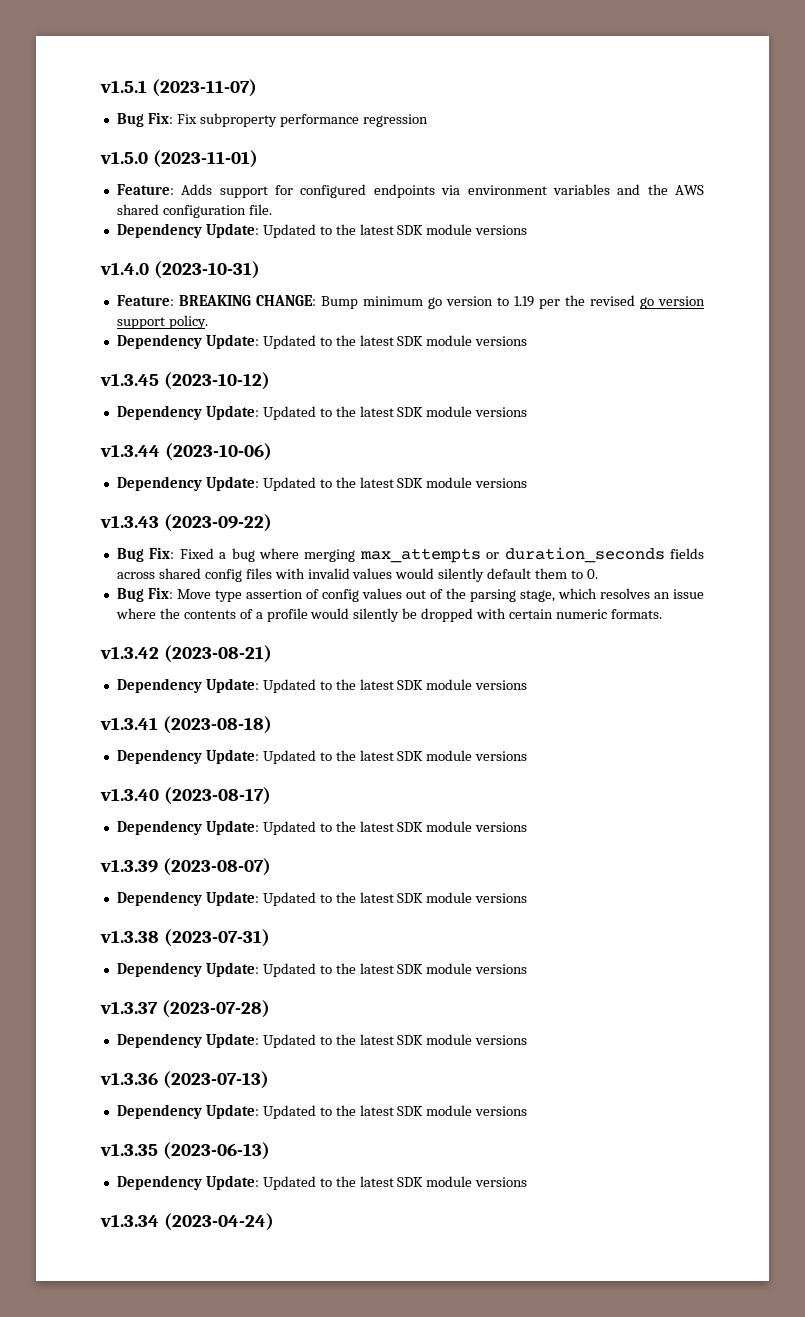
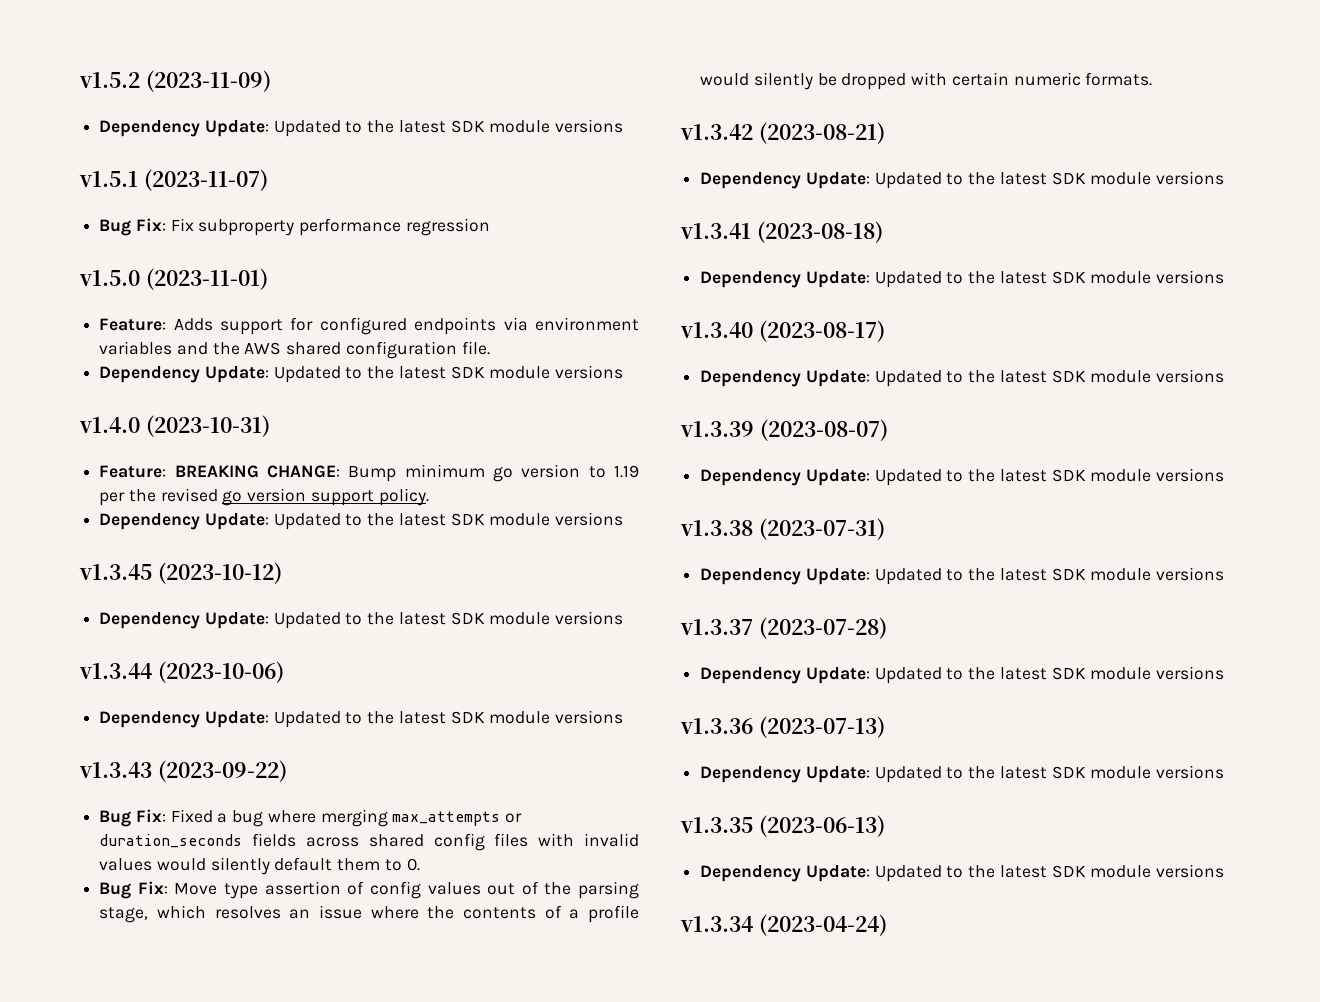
(100, 86) none -> [79,70,271,92] [99,119,624,137] v1.5.2 (2023-11-09) // Dependency Update: Updated to the latest SDK module versions //

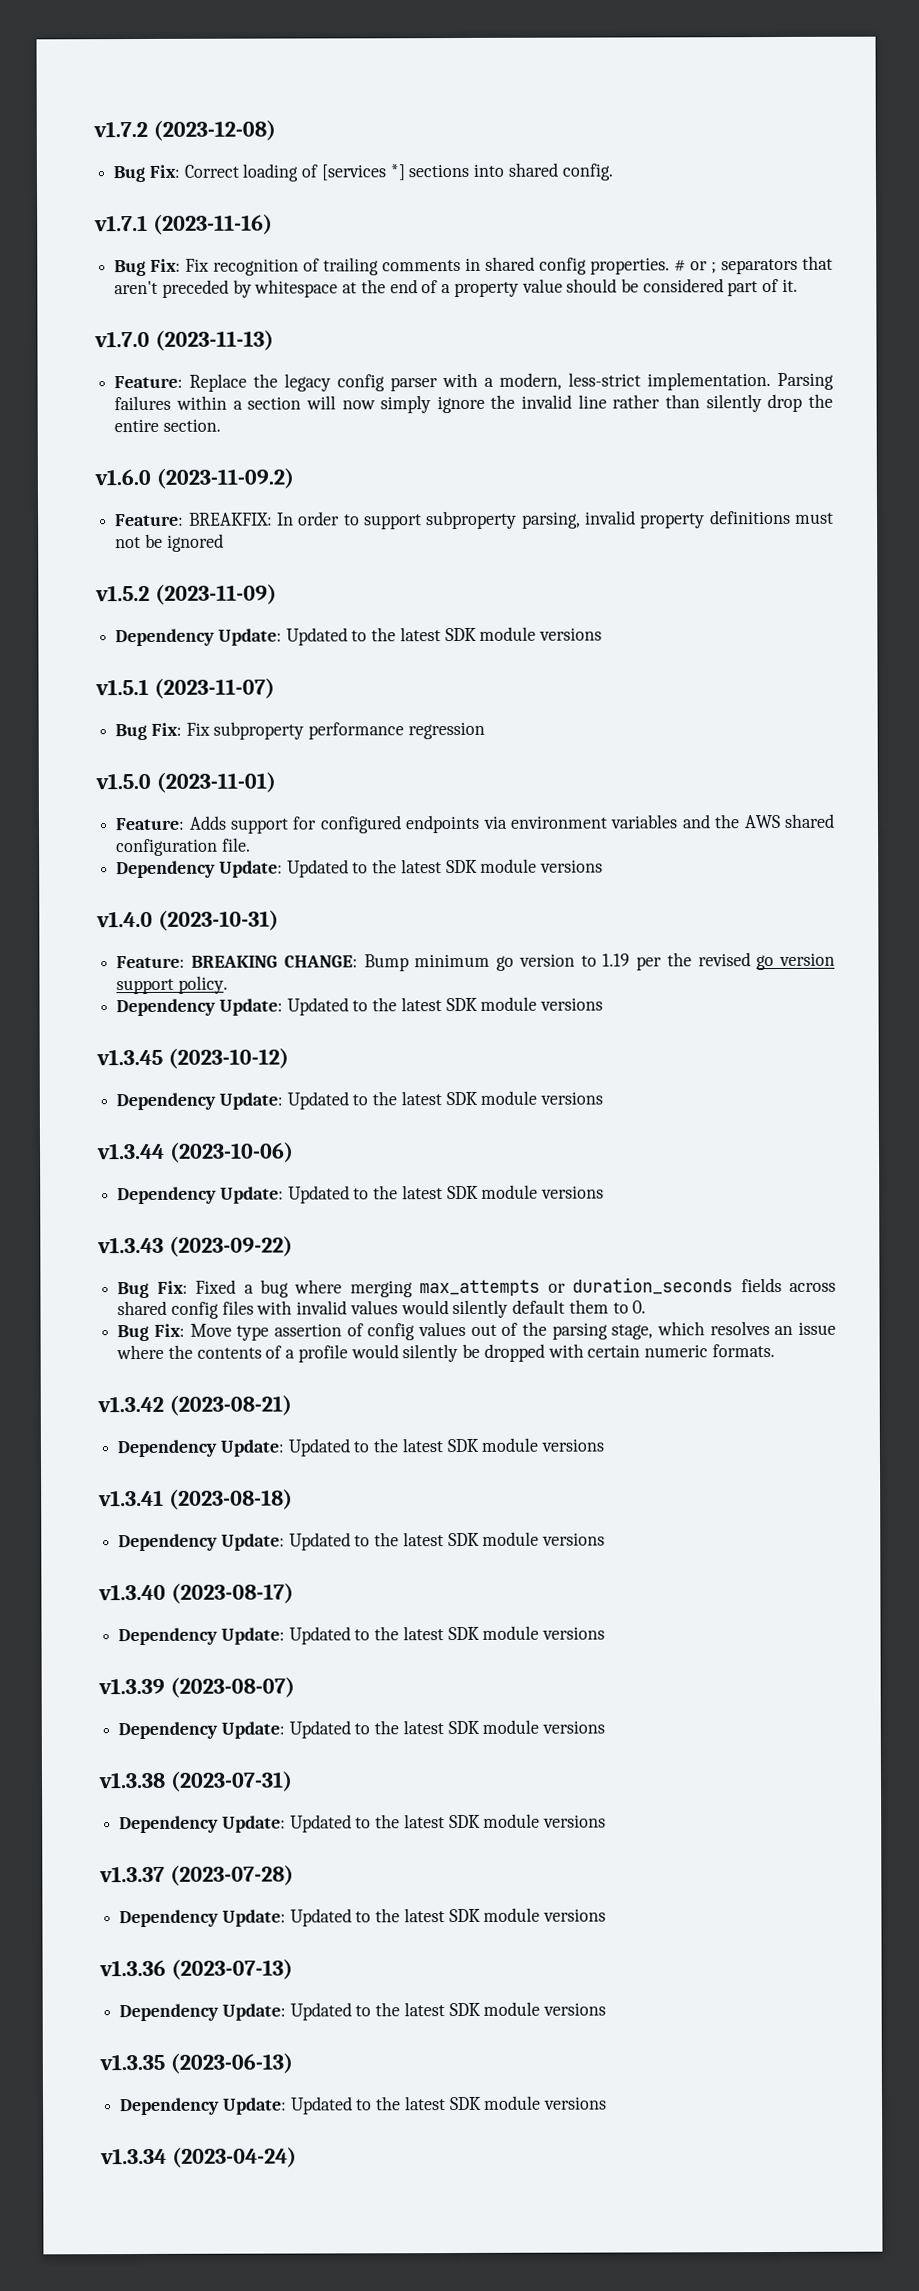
(79, 80) none -> [93,119,276,141] [113,162,613,183] [94,213,273,235] [114,255,834,277] [114,278,798,298] [94,329,274,351] [114,372,835,392] [114,393,833,414] [114,418,221,433] [94,467,294,489] [115,509,834,530] [115,533,224,552] v1.7.2 (2023-12-08) // Bug Fix: Correct loading of [services *] sections into shared config. // v1.7.1 (2023-11-16) // Bug Fix: Fix recognition of trailing comments in shared config properties. # or ; separators that aren't preceded by whitespace at the end of a property value should be considered part of it. // v1.7.0 (2023-11-13) // Feature: Replace the legacy config parser with a modern, less-strict implementation. Parsing failures within a section will now simply ignore the invalid line rather than silently drop the entire section. // v1.6.0 (2023-11-09.2) // Feature: BREAKFIX: In order to support subproperty parsing, invalid property definitions must not be ignored //

